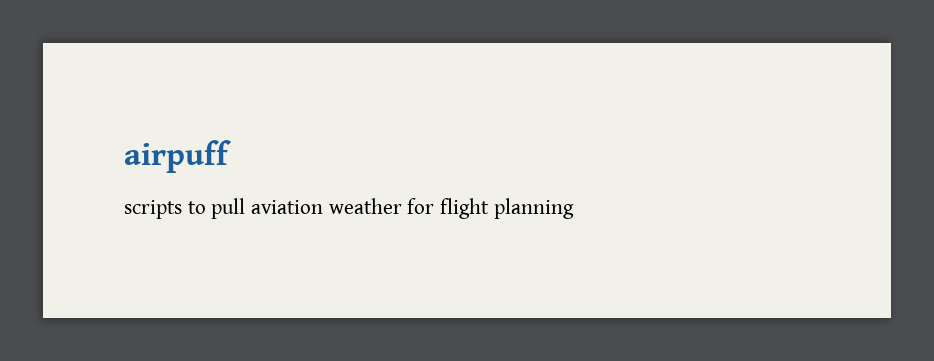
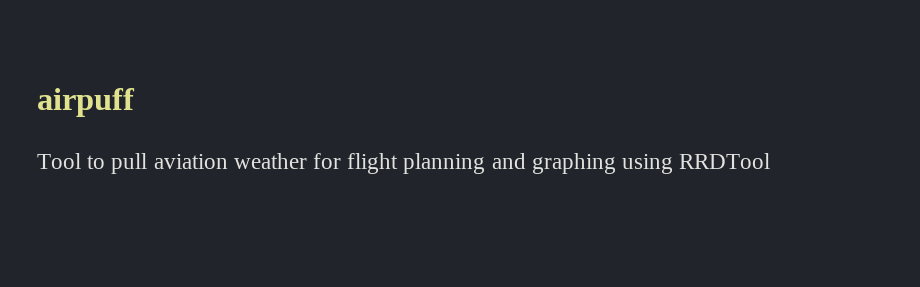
[124,200,182,219] scripts -> [37,153,81,169] Tool
(574, 208) none -> [491,153,771,174] and graphing using RRDTool

